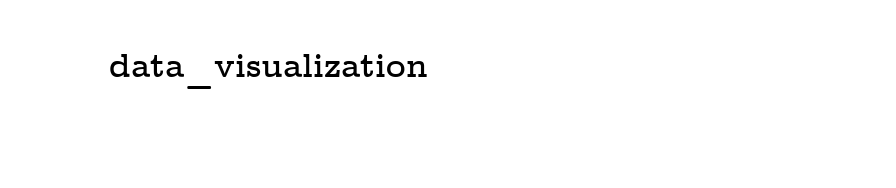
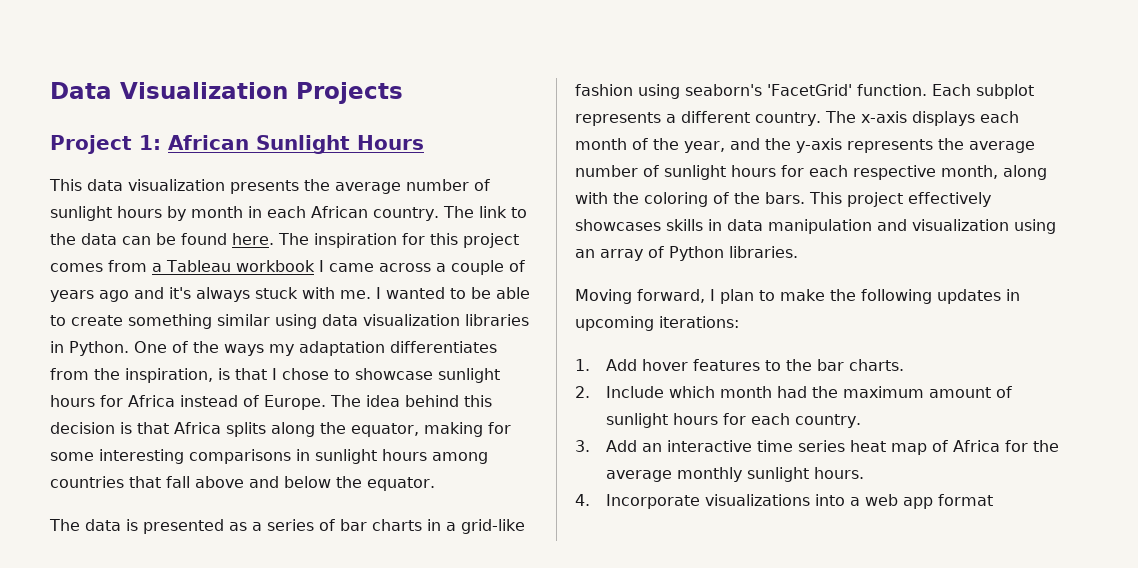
[109,54,428,89] data_visualization -> [50,82,403,104] [50,135,424,154] [49,179,490,194] [50,206,527,221] [50,233,519,248] [50,260,525,275] [50,287,530,302] [50,314,529,329] [50,341,497,356] [50,368,500,383] [50,395,492,410] [50,422,511,437] [50,449,488,464] [50,476,435,491] [49,519,525,534] [575,84,1034,99] [575,111,1019,126] [575,138,1035,153] [575,165,1047,180] [575,192,991,207] [575,219,1056,234] [575,246,798,261] [575,289,1020,304] [575,316,739,331] [575,359,904,371] [575,386,1012,398] [605,413,861,428] [575,440,1059,455] [605,467,864,482] [575,494,993,509] Data Visualization Projects // Project 1: African Sunlight Hours // This data visualization presents the average number of sunlight hours by month in each African country. The link to the data can be found here. The inspiration for this project comes from a Tableau workbook I came across a couple of years ago and it's always stuck with me. I wanted to be able to create something similar using data visualization libraries in Python. One of the ways my adaptation differentiates from the inspiration, is that I chose to showcase sunlight hours for Africa instead of Europe. The idea behind this decision is that Africa splits along the equator, making for some interesting comparisons in sunlight hours among countries that fall above and below the equator. // The data is presented as a series of bar charts in a grid-like fashion using seaborn's 'FacetGrid' function. Each subplot represents a different country. The x-axis displays each month of the year, and the y-axis represents the average number of sunlight hours for each respective month, along with the coloring of the bars. This project effectively showcases skills in data manipulation and visualization using an array of Python libraries. // Moving forward, I plan to make the following updates in upcoming iterations: // 1. Add hover features to the bar charts. // 2. Include which month had the maximum amount of sunlight hours for each country. // 3. Add an interactive time series heat map of Africa for the average monthly sunlight hours. // 4. Incorporate visualizations into a web app format

